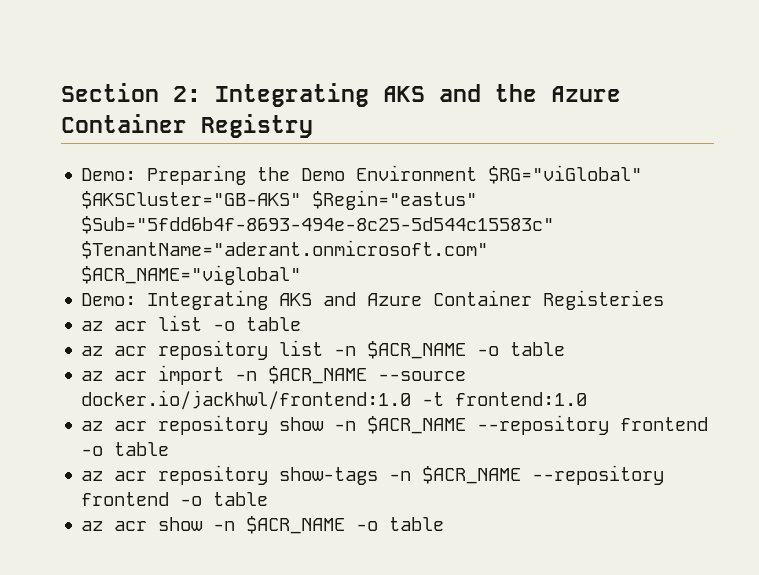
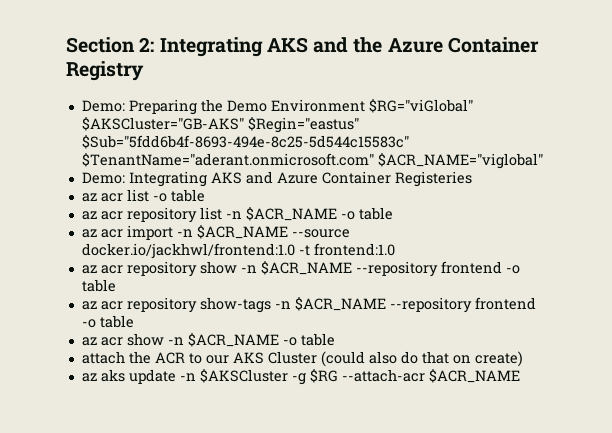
(445, 524) none -> [81,351,523,367] [81,369,520,385] // attach the ACR to our AKS Cluster (could also do that on create) // az aks update -n $AKSCluster -g $RG --attach-acr $ACR_NAME

